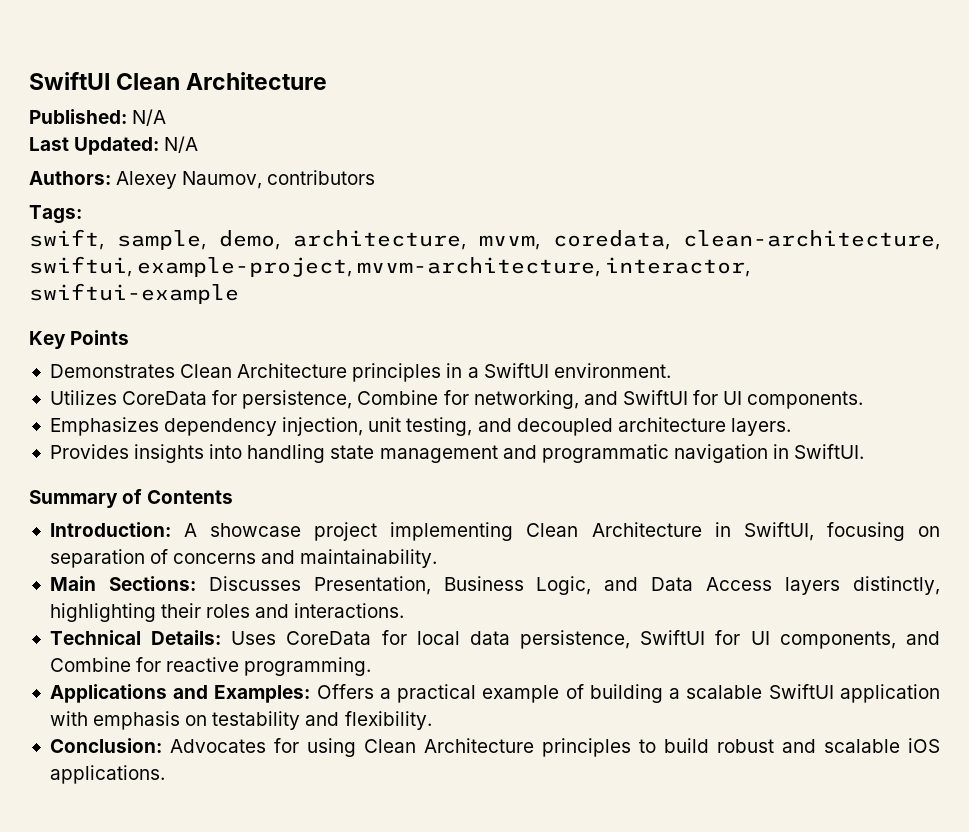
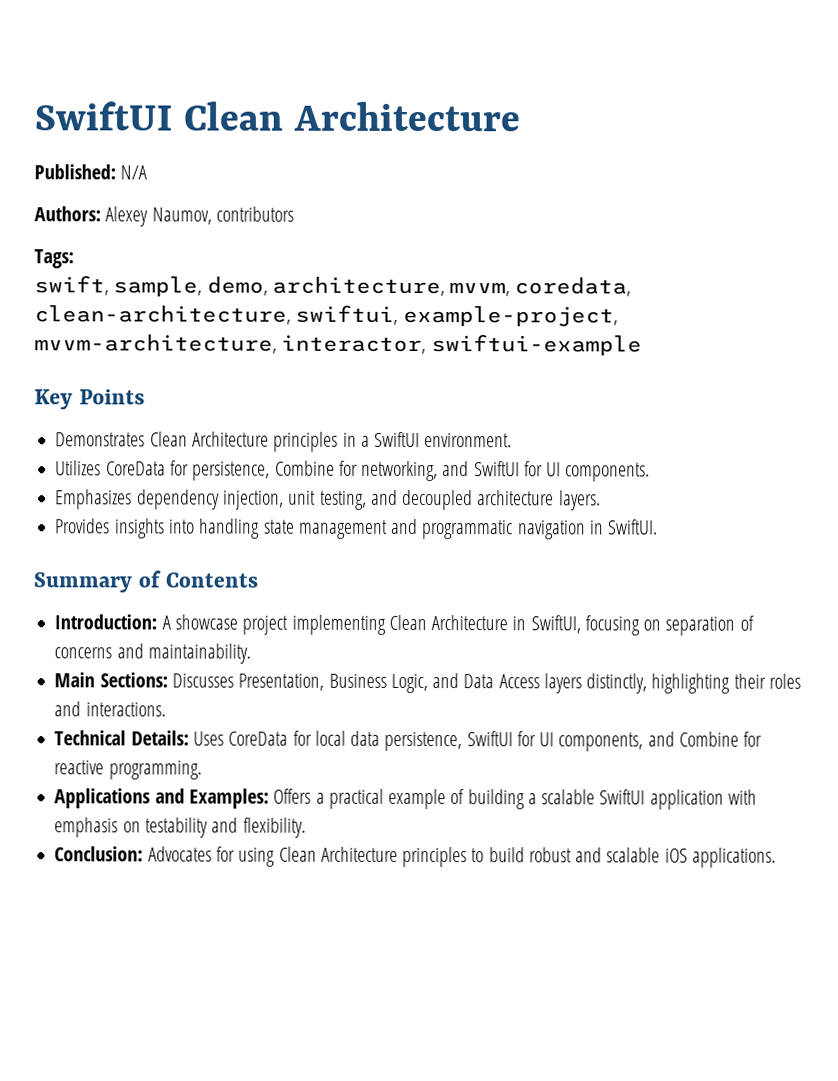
[29,136,199,155] // Last Updated: N/A -> (148, 172) none

